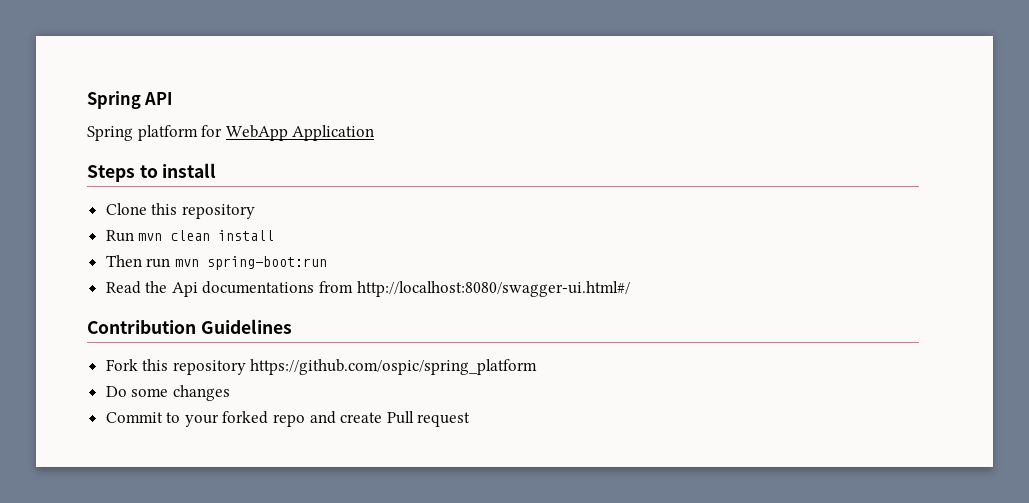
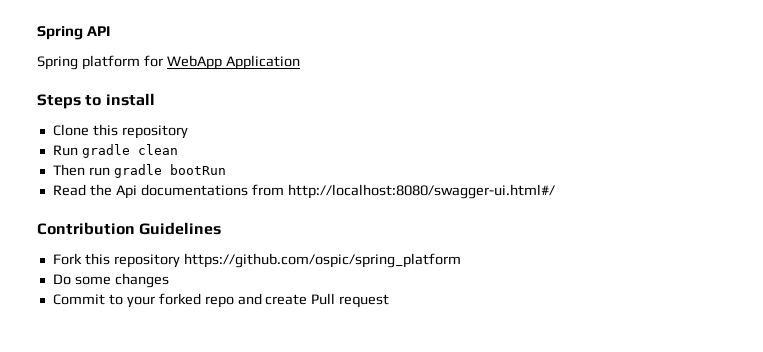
[138,233,163,241] mvn -> [81,144,130,158] gradle
[218,230,275,241] install -> (178, 149) none
[174,256,327,270] mvn spring-boot:run -> [113,164,226,178] gradle bootRun

